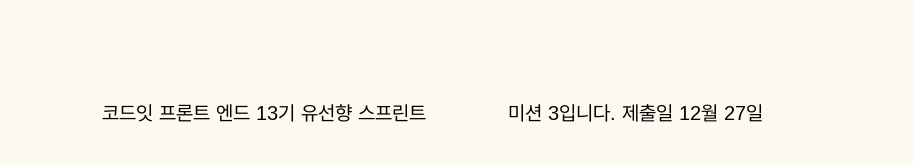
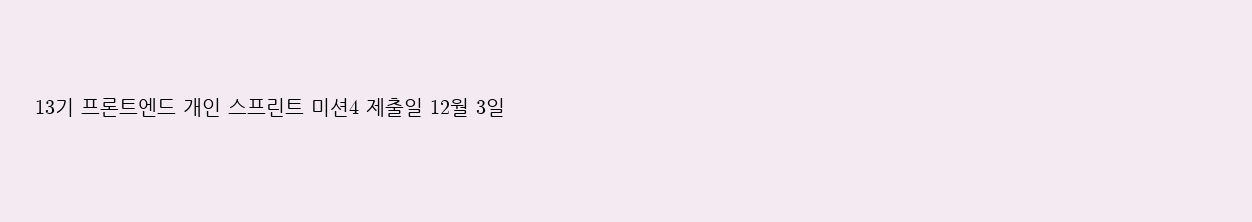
[102,104,616,122] 코드잇 프론트 엔드 13기 유선향 스프린트 미션 3입니다. -> [35,98,359,117] 13기 프론트엔드 개인 스프린트 미션4
[724,104,763,122] 27일 -> [476,98,505,117] 3일

